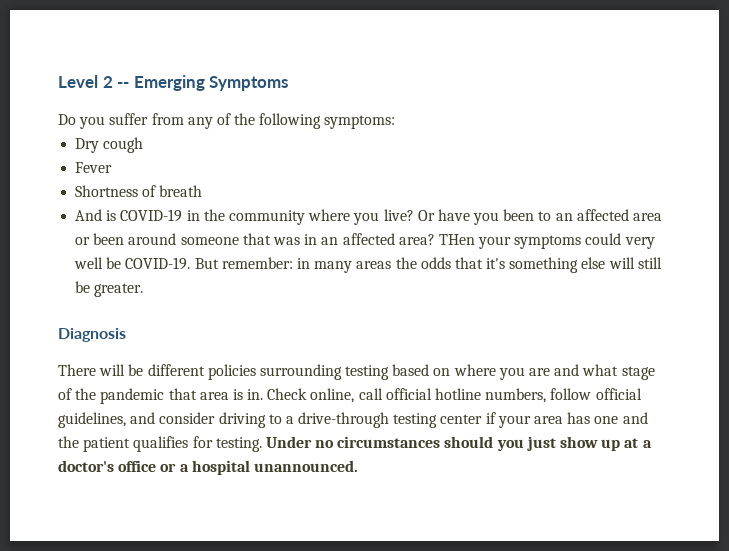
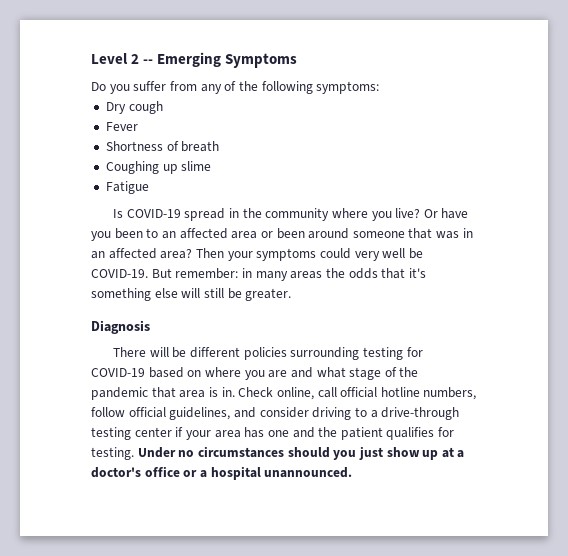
[75,209,183,222] And is COVID-19 -> [105,161,212,174] [105,181,149,194] [112,208,226,221] Coughing up slime // Fatigue // Is COVID-19 spread
[438,234,475,245] THen -> [195,248,224,258] Then
(390, 372) none -> [406,347,423,357] [91,368,145,377] for COVID-19

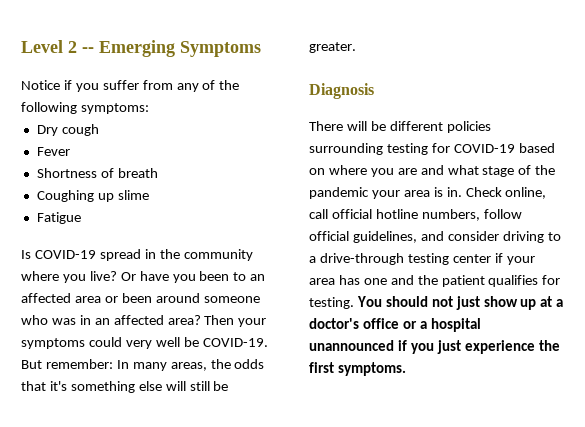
[91,82,106,91] Do -> [21,80,72,90] Notice if
[408,228,433,239] that -> [21,315,48,325] who
[241,268,323,281] in many areas -> [116,360,207,371] In many areas,
[151,387,176,398] that -> [371,190,400,199] your
[137,446,357,460] Under no circumstances should you -> [356,296,453,307] You should not
[264,467,353,478] unannounced. -> [309,340,560,354] [309,362,406,376] unannounced if you just experience the first symptoms.

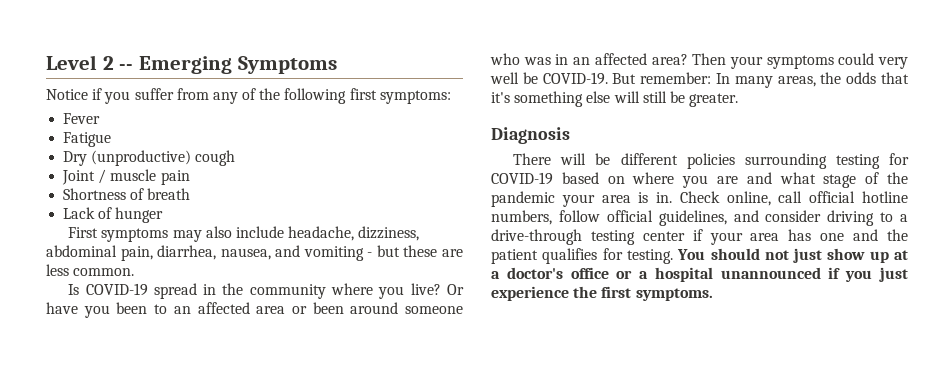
(77, 108) none -> [349,88,377,100] first
(149, 108) none -> [63,113,101,124] [63,132,112,147] // Fever // Fatigue
(58, 130) none -> [91,150,192,166] (unproductive)
[36,147,70,156] Fever -> [62,169,190,185] Joint / muscle pain
[36,190,149,202] [36,212,81,224] Coughing up slime // Fatigue -> [63,207,164,223] [68,226,420,242] [46,245,463,261] [46,264,135,276] Lack of hunger // First symptoms may also include headache, dizziness, abdominal pain, diarrhea, nausea, and vomiting - but these are less common.

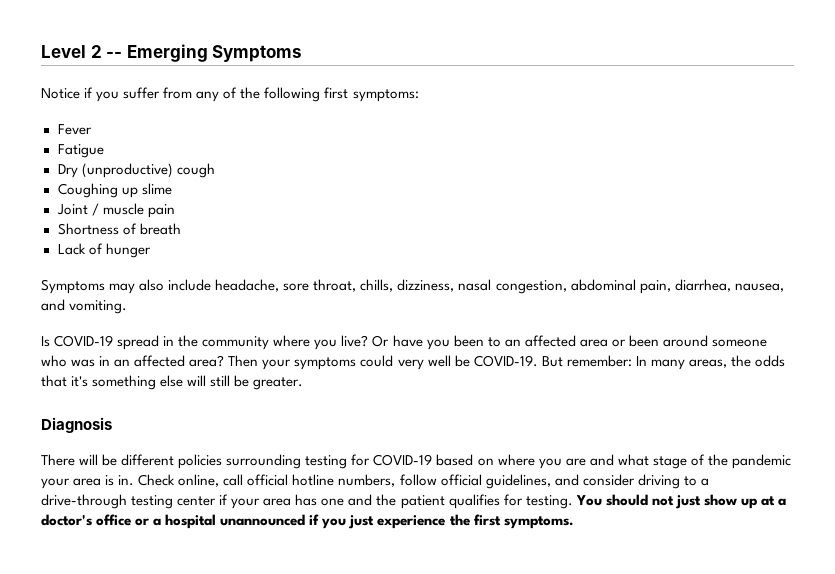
(236, 158) none -> [57,183,172,198] // Coughing up slime
[68,227,169,242] First symptoms -> [41,279,105,294] Symptoms
[358,226,420,241] dizziness, -> [283,279,567,294] sore throat, chills, dizziness, nasal congestion,
[303,245,463,261] [46,264,135,276] vomiting - but these are less common. -> [69,300,128,314] vomiting.

